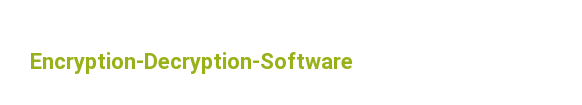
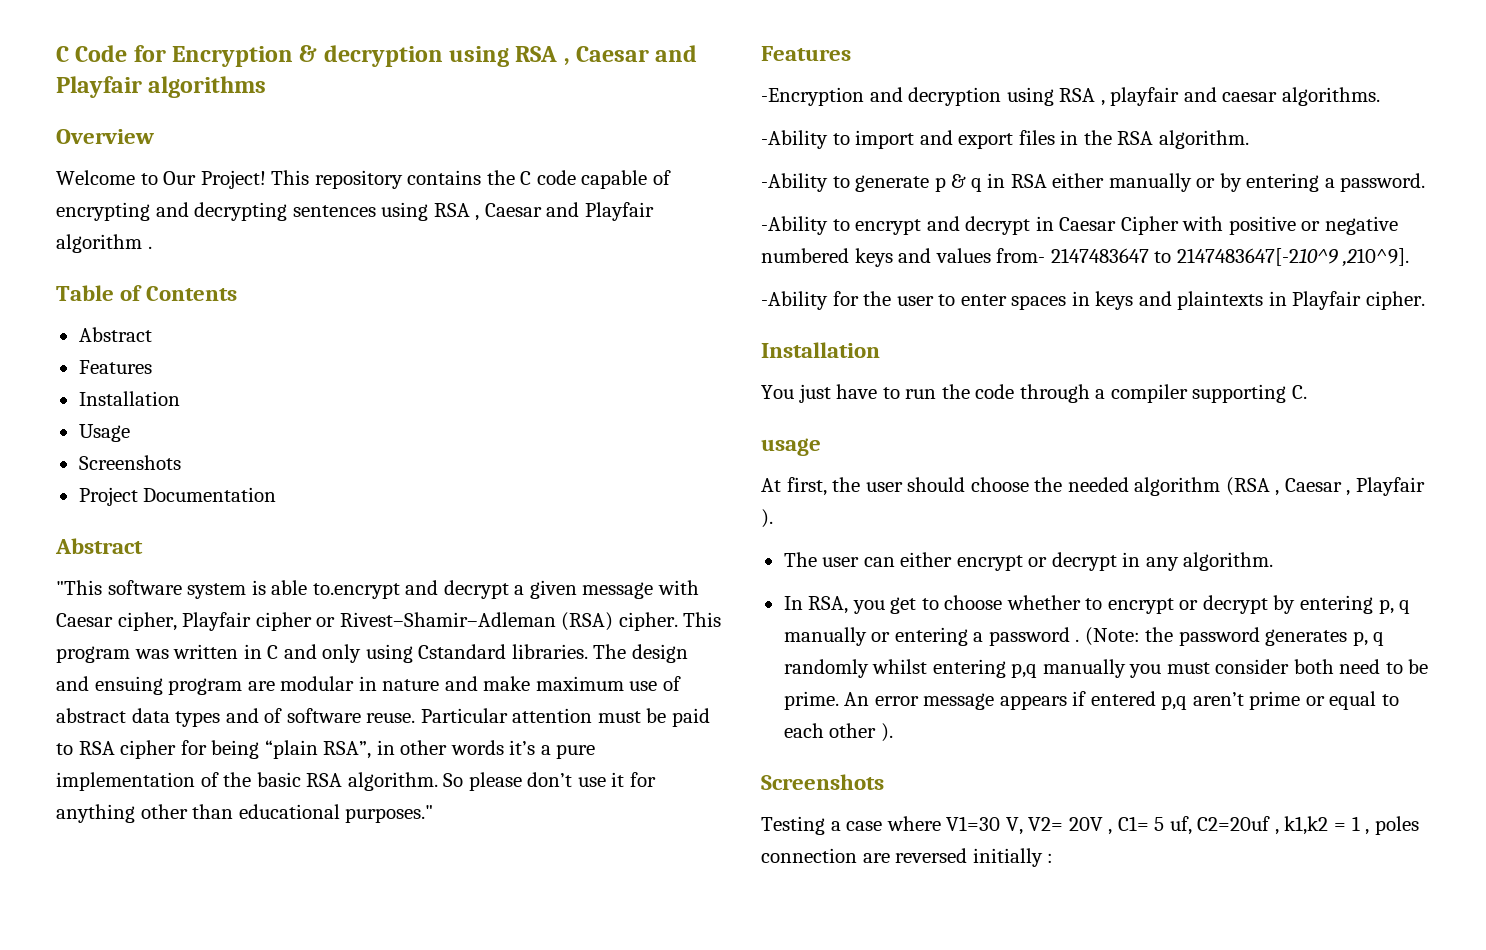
[30,52,353,74] Encryption-Decryption-Software -> [56,45,698,67] [56,76,267,98] [56,129,154,144] [56,170,671,189] [56,202,654,221] [56,234,152,253] [56,285,238,301] [78,327,152,342] [78,360,152,374] [78,391,180,406] [78,424,130,442] [78,455,181,470] [78,487,277,506] [55,538,143,554] [56,580,699,599] [56,612,722,631] [56,644,688,663] [56,676,681,695] [56,708,710,727] [56,740,596,759] [56,772,656,791] [56,804,434,823] [761,46,851,61] [761,87,1380,106] [761,130,1249,149] [761,173,1426,192] [761,216,1398,235] [761,248,1410,267] [761,291,1425,310] [761,342,880,358] [761,384,1307,403] [761,438,821,456] [761,477,1425,496] [761,509,773,528] [783,552,1274,571] [783,595,1411,614] [783,627,1385,646] [783,659,1429,678] [783,691,1399,710] [783,723,893,742] [761,774,884,790] [761,816,1419,835] [761,848,1054,867] C Code for Encryption & decryption using RSA , Caesar and Playfair algorithms // Overview // Welcome to Our Project! This repository contains the C code capable of encrypting and decrypting sentences using RSA , Caesar and Playfair algorithm . // Table of Contents // Abstract // Features // Installation // Usage // Screenshots // Project Documentation // Abstract // "This software system is able to.encrypt and decrypt a given message with Caesar cipher, Playfair cipher or Rivest–Shamir–Adleman (RSA) cipher. This program was written in C and only using Cstandard libraries. The design and ensuing program are modular in nature and make maximum use of abstract data types and of software reuse. Particular attention must be paid to RSA cipher for being “plain RSA”, in other words it’s a pure implementation of the basic RSA algorithm. So please don’t use it for anything other than educational purposes." // Features // -Encryption and decryption using RSA , playfair and caesar algorithms. // -Ability to import and export files in the RSA algorithm. // -Ability to generate p & q in RSA either manually or by entering a password. // -Ability to encrypt and decrypt in Caesar Cipher with positive or negative numbered keys and values from- 2147483647 to 2147483647[-210^9 ,210^9]. // -Ability for the user to enter spaces in keys and plaintexts in Playfair cipher. // Installation // You just have to run the code through a compiler supporting C. // usage // At first, the user should choose the needed algorithm (RSA , Caesar , Playfair ). // The user can either encrypt or decrypt in any algorithm. // In RSA, you get to choose whether to encrypt or decrypt by entering p, q manually or entering a password . (Note: the password generates p, q randomly whilst entering p,q manually you must consider both need to be prime. An error message appears if entered p,q aren’t prime or equal to each other ). // Screenshots // Testing a case where V1=30 V, V2= 20V , C1= 5 uf, C2=20uf , k1,k2 = 1 , poles connection are reversed initially :

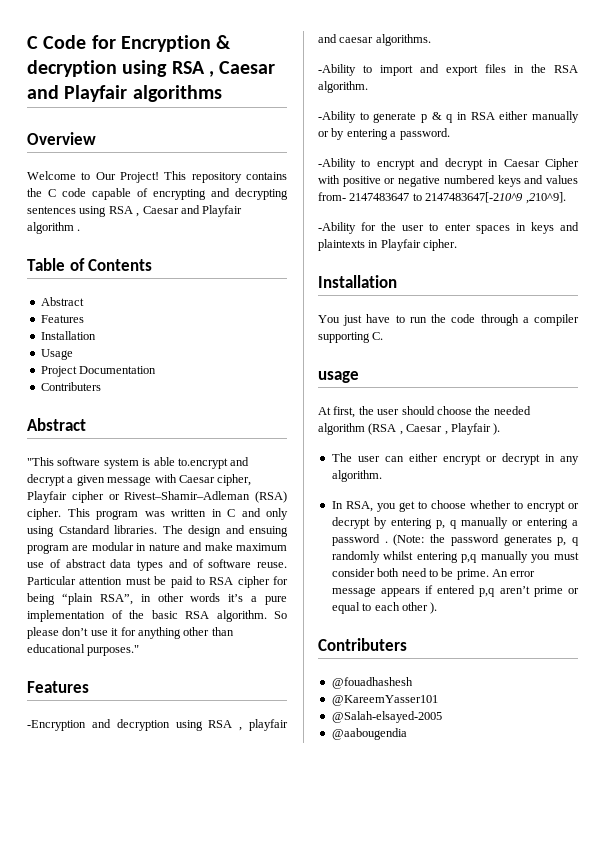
[78,455,181,470] // Screenshots -> (73, 354) none
(277, 494) none -> [40,382,101,391] // Contributers
[761,774,884,790] [761,816,1419,835] [761,848,1054,867] Screenshots // Testing a case where V1=30 V, V2= 20V , C1= 5 uf, C2=20uf , k1,k2 = 1 , poles connection are reversed initially : -> [318,638,407,651] [331,677,413,689] [331,695,438,706] [331,711,442,723] [331,728,407,740] Contributers // @fouadhashesh // @KareemYasser101 // @Salah-elsayed-2005 // @aabougendia

